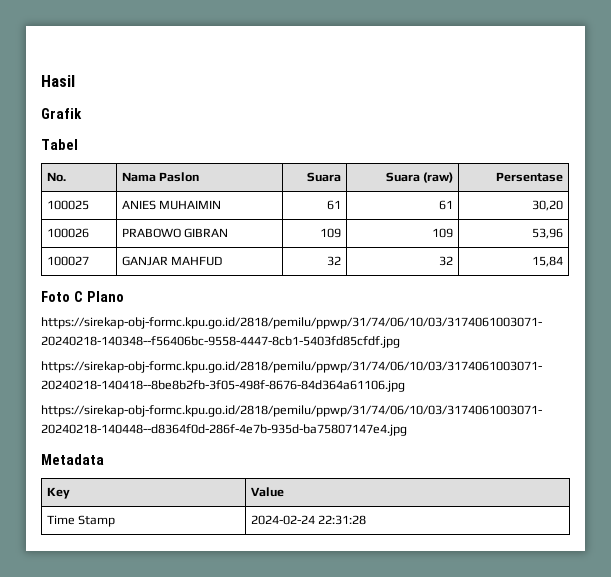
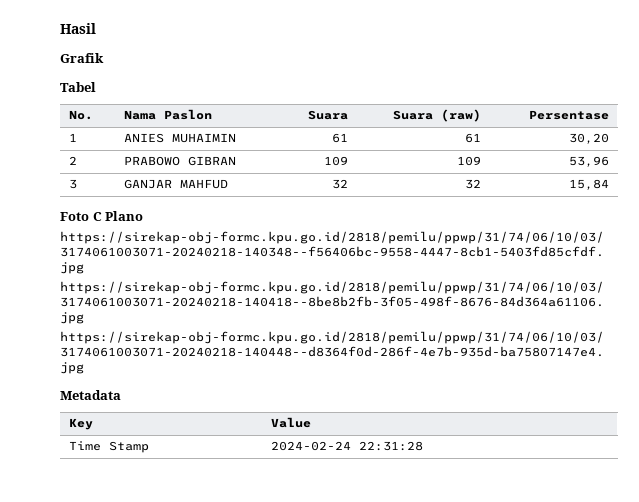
[46,200,89,210] 100025 -> [69,133,78,142] 1
[46,228,89,238] 100026 -> [69,156,78,165] 2
[46,256,89,266] 100027 -> [69,179,78,189] 3

